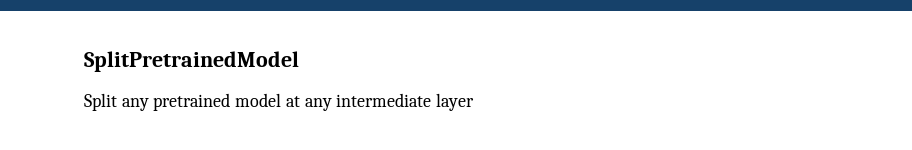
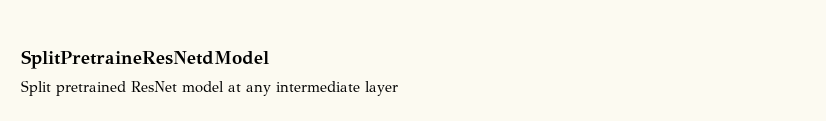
[84,51,299,72] SplitPretrainedModel -> [21,50,269,69] SplitPretraineResNetdModel
[121,93,231,111] any pretrained -> [56,81,177,96] pretrained ResNet

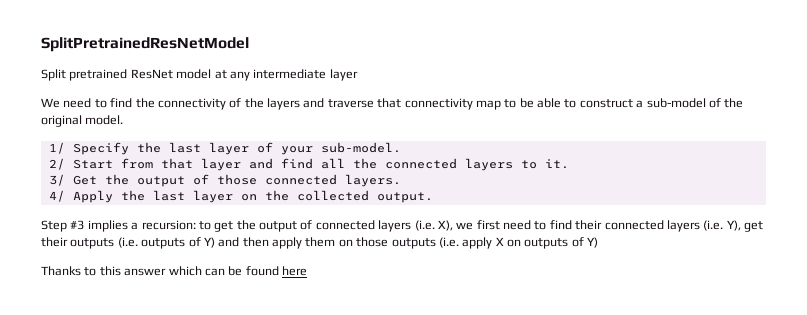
[21,50,269,69] SplitPretraineResNetdModel -> [41,37,249,52] SplitPretrainedResNetModel
(398, 88) none -> [41,98,744,110] [41,115,124,127] [48,142,401,155] [48,158,569,171] [48,174,401,187] [48,190,433,203] [41,220,763,232] [41,237,599,249] [41,266,307,276] // We need to find the connectivity of the layers and traverse that connectivity map to be able to construct a sub-model of the original model. // 1/ Specify the last layer of your sub-model. // 2/ Start from that layer and find all the connected layers to it. // 3/ Get the output of those connected layers. // 4/ Apply the last layer on the collected output. // Step #3 implies a recursion: to get the output of connected layers (i.e. X), we first need to find their connected layers (i.e. Y), get their outputs (i.e. outputs of Y) and then apply them on those outputs (i.e. apply X on outputs of Y) // Thanks to this answer which can be found here

